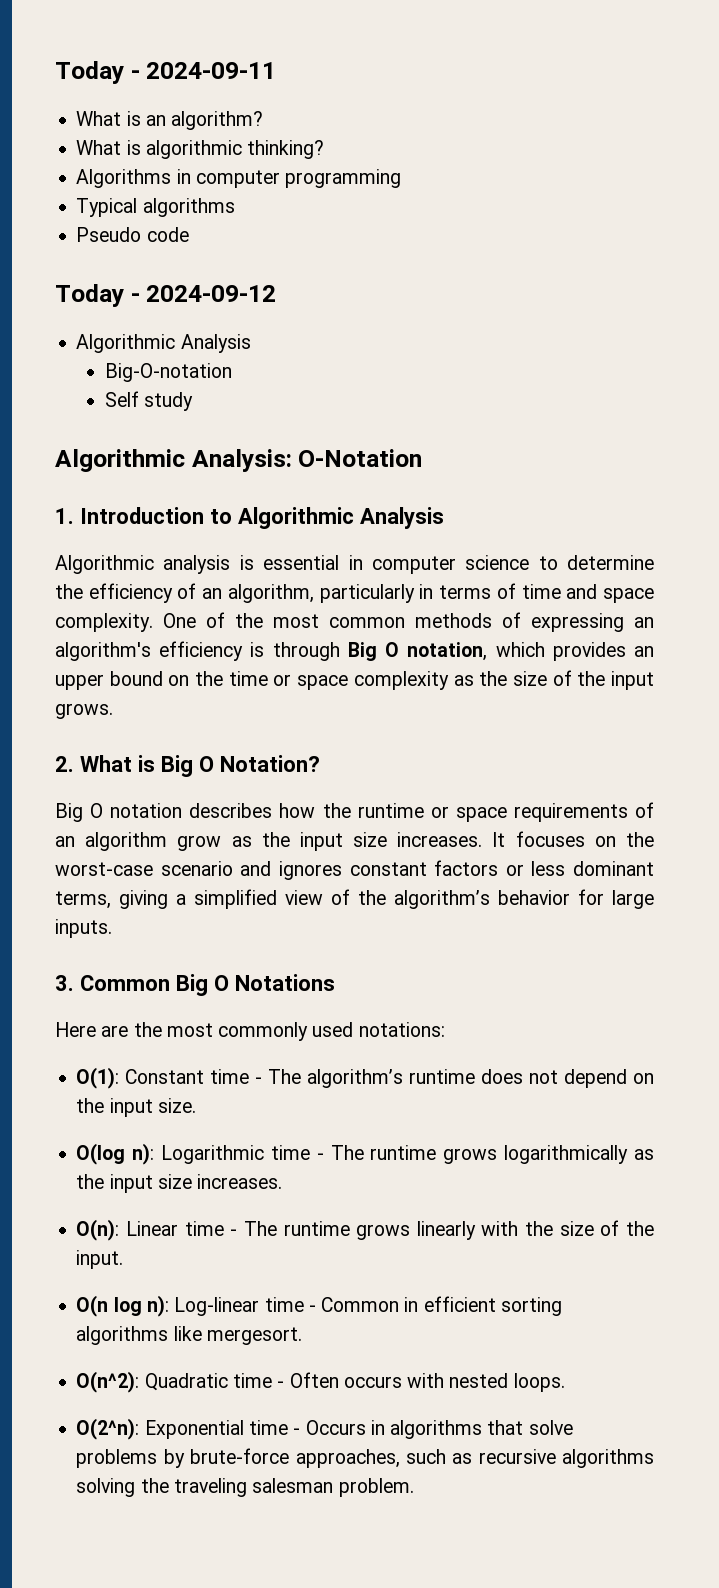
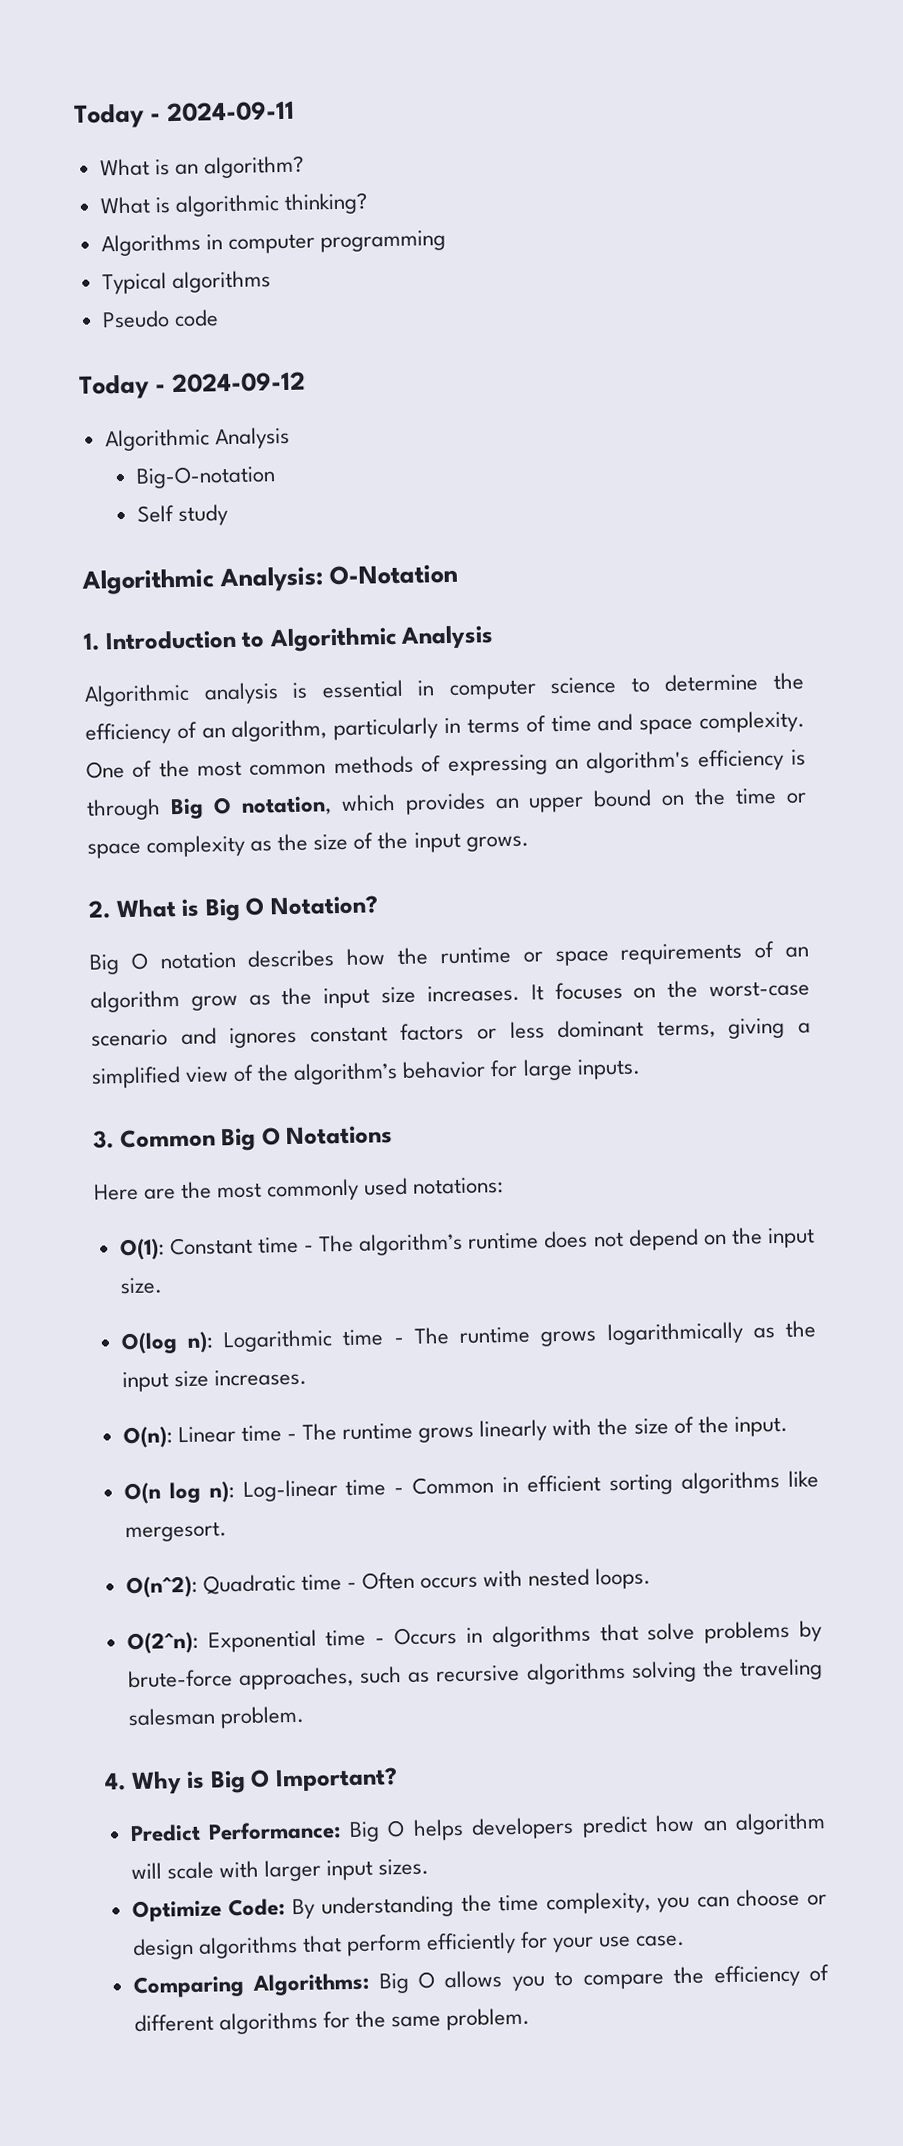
(414, 1487) none -> [104,1767,399,1796] [129,1812,826,1843] [130,1858,430,1882] [131,1888,827,1923] [131,1931,686,1961] [132,1964,829,1999] [133,2007,531,2035] // 4. Why is Big O Important? // Predict Performance: Big O helps developers predict how an algorithm will scale with larger input sizes. // Optimize Code: By understanding the time complexity, you can choose or design algorithms that perform efficiently for your use case. // Comparing Algorithms: Big O allows you to compare the efficiency of different algorithms for the same problem.

